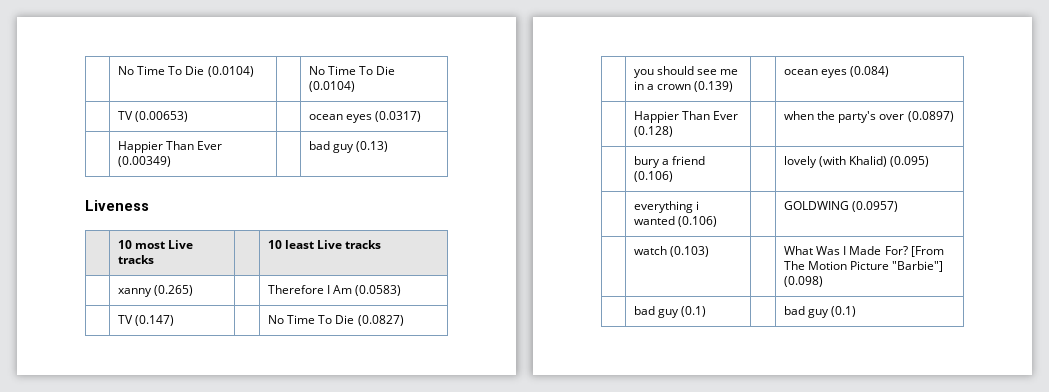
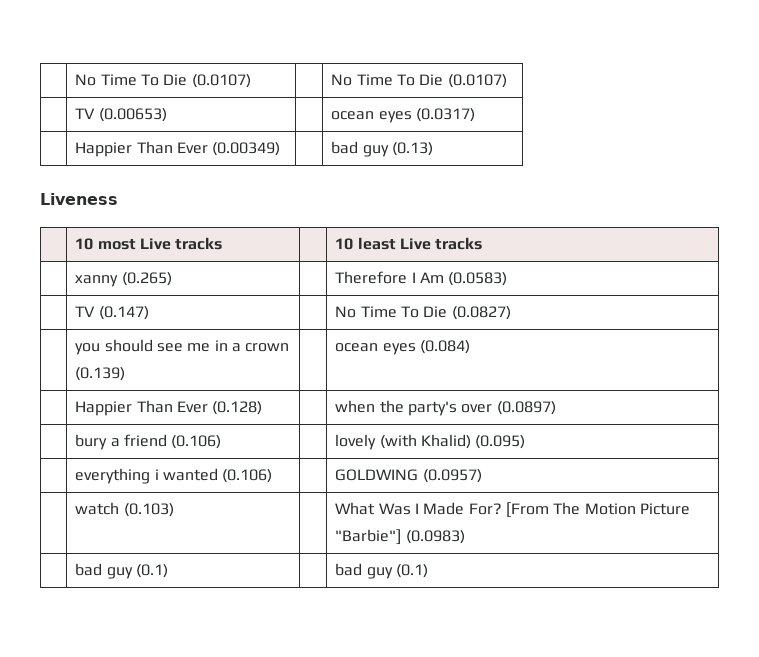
[117,66,254,77] [308,66,396,75] [308,81,355,92] | No Time To Die (0.0104) | | No Time To Die (0.0104) -> [75,74,251,88] [331,74,507,88] | No Time To Die (0.0107) | | No Time To Die (0.0107)
[783,276,823,287] (0.098) -> [405,530,465,544] (0.0983)

